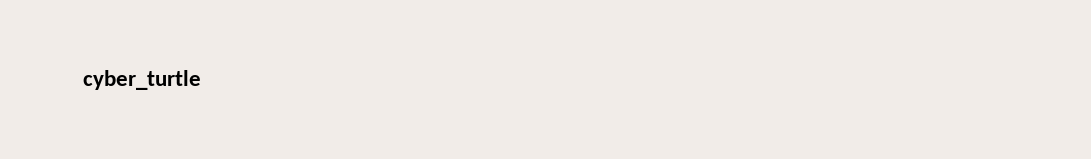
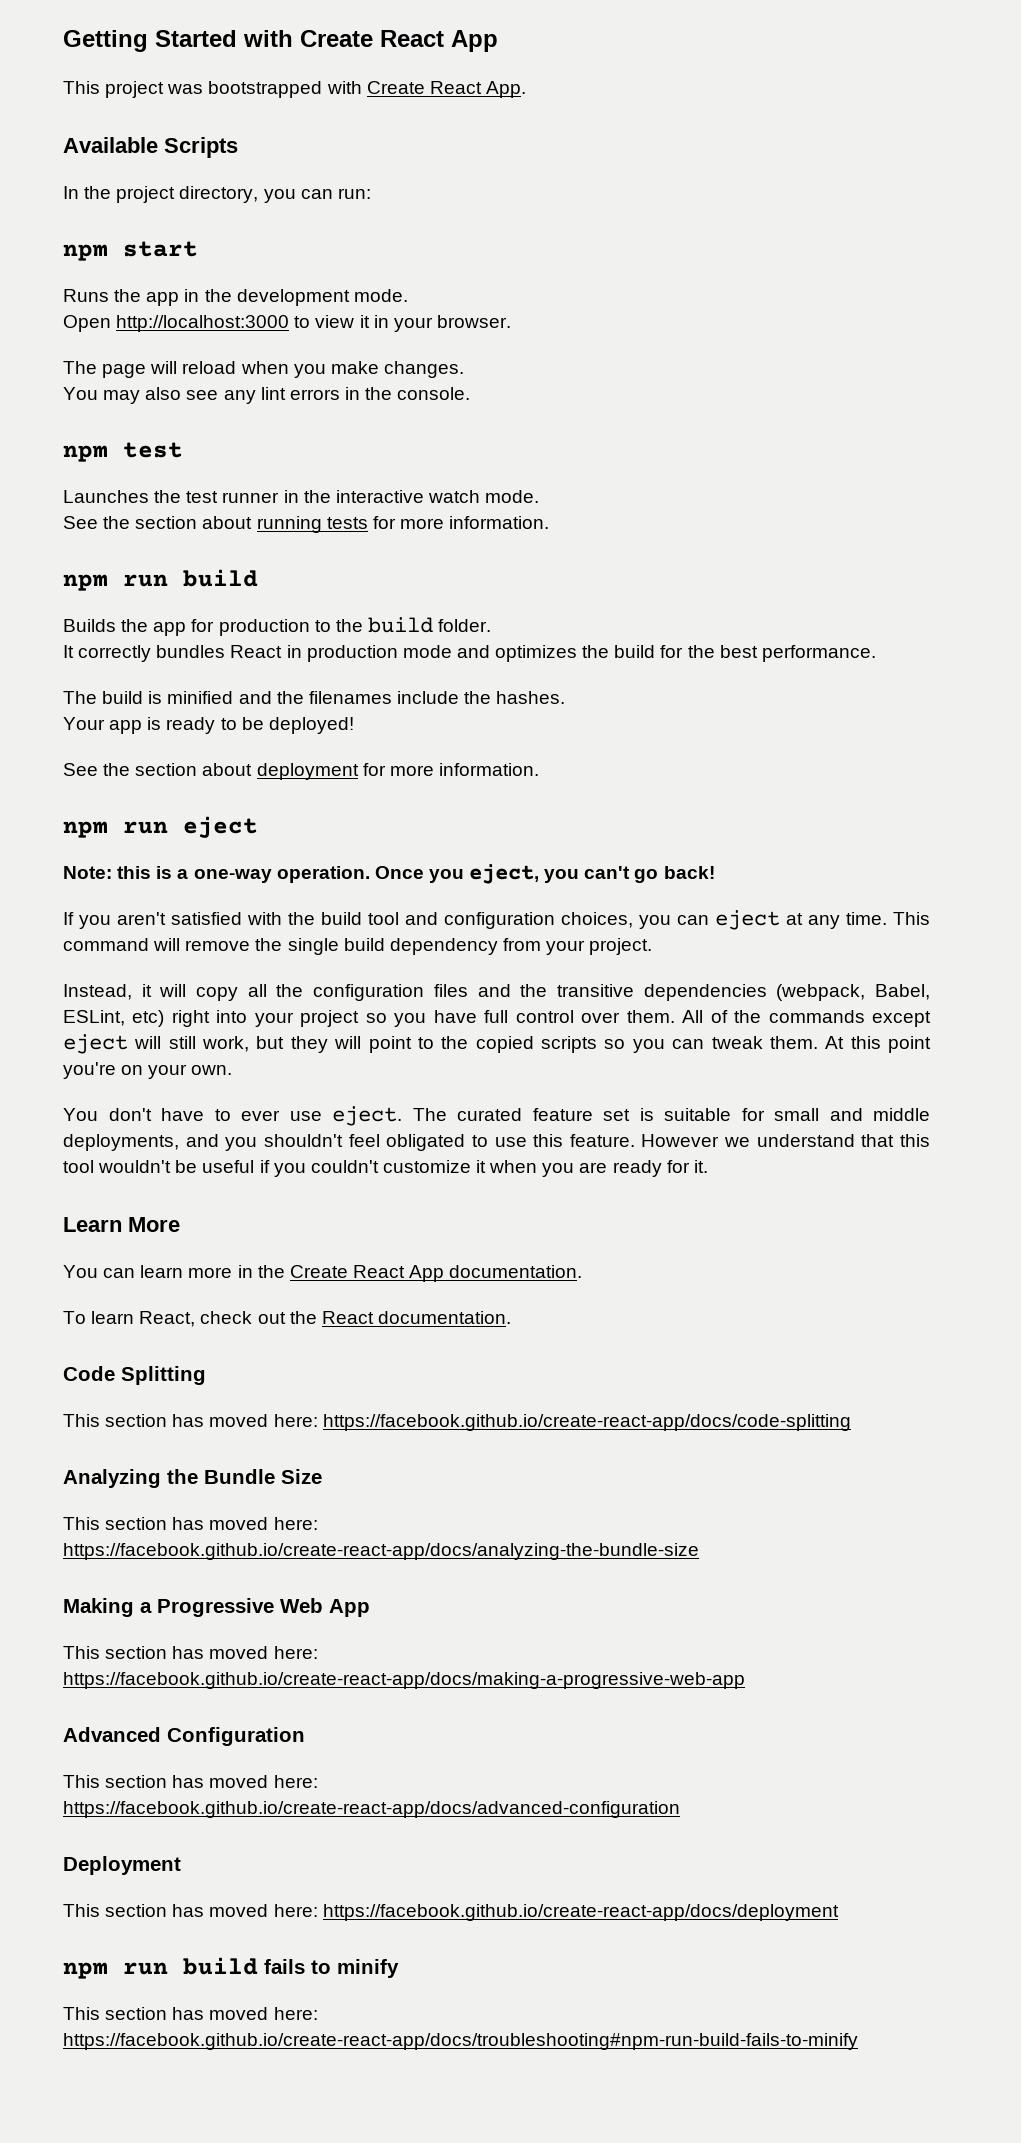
[83,70,201,90] cyber_turtle -> [63,30,498,52] [63,81,526,98] [63,137,238,158] [63,186,371,203] [63,241,198,261] [63,289,408,306] [63,315,511,332] [63,361,464,378] [63,387,471,404] [63,442,183,462] [63,490,540,503] [63,516,550,533] [63,569,258,591] [63,617,492,636] [63,645,876,662] [63,691,566,704] [63,717,354,734] [63,763,539,780] [63,816,258,838] [63,864,715,884] [63,910,930,930] [63,938,653,955] [63,984,930,1001] [63,1010,932,1027] [63,1034,931,1054] [63,1062,233,1079] [63,1106,930,1126] [63,1134,930,1151] [63,1160,708,1177] [63,1217,180,1232] [63,1265,583,1282] [63,1311,511,1327] [63,1366,206,1385] [63,1414,851,1431] [63,1469,322,1488] [63,1517,318,1530] [63,1543,699,1560] [63,1598,370,1617] [63,1646,318,1659] [63,1672,745,1689] [63,1727,305,1746] [63,1775,318,1788] [63,1801,680,1818] [63,1856,181,1875] [63,1904,839,1921] [63,1957,399,1979] [63,2007,318,2020] [63,2033,858,2050] Getting Started with Create React App // This project was bootstrapped with Create React App. // Available Scripts // In the project directory, you can run: // npm start // Runs the app in the development mode. // Open http://localhost:3000 to view it in your browser. // The page will reload when you make changes. // You may also see any lint errors in the console. // npm test // Launches the test runner in the interactive watch mode. // See the section about running tests for more information. // npm run build // Builds the app for production to the build folder. // It correctly bundles React in production mode and optimizes the build for the best performance. // The build is minified and the filenames include the hashes. // Your app is ready to be deployed! // See the section about deployment for more information. // npm run eject // Note: this is a one-way operation. Once you eject, you can't go back! // If you aren't satisfied with the build tool and configuration choices, you can eject at any time. This command will remove the single build dependency from your project. // Instead, it will copy all the configuration files and the transitive dependencies (webpack, Babel, ESLint, etc) right into your project so you have full control over them. All of the commands except eject will still work, but they will point to the copied scripts so you can tweak them. At this point you're on your own. // You don't have to ever use eject. The curated feature set is suitable for small and middle deployments, and you shouldn't feel obligated to use this feature. However we understand that this tool wouldn't be useful if you couldn't customize it when you are ready for it. // Learn More // You can learn more in the Create React App documentation. // To learn React, check out the React documentation. // Code Splitting // This section has moved here: https://facebook.github.io/create-react-app/docs/code-splitting // Analyzing the Bundle Size // This section has moved here: https://facebook.github.io/create-react-app/docs/analyzing-the-bundle-size // Making a Progressive Web App // This section has moved here: https://facebook.github.io/create-react-app/docs/making-a-progressive-web-app // Advanced Configuration // This section has moved here: https://facebook.github.io/create-react-app/docs/advanced-configuration // Deployment // This section has moved here: https://facebook.github.io/create-react-app/docs/deployment // npm run build fails to minify // This section has moved here: https://facebook.github.io/create-react-app/docs/troubleshooting#npm-run-build-fails-to-minify

